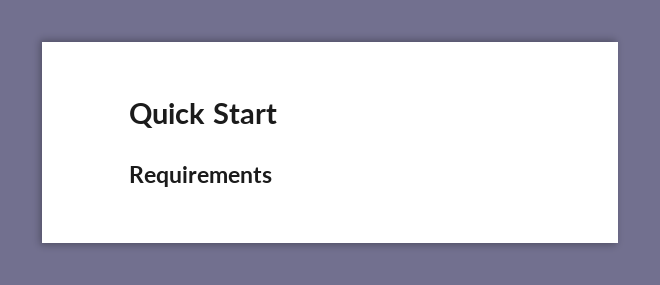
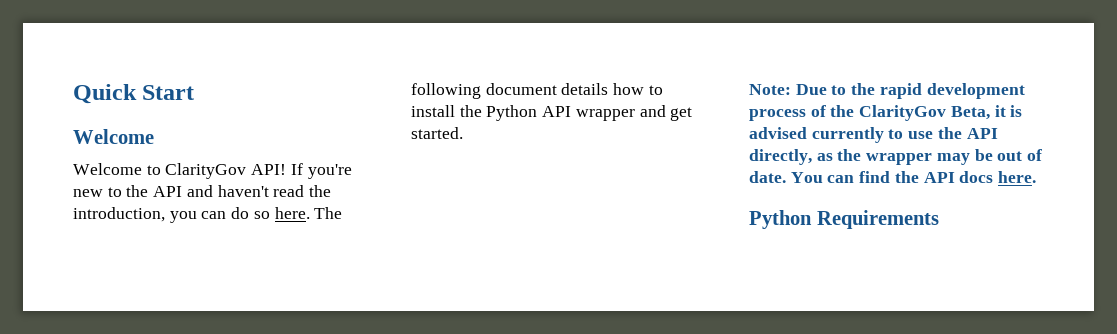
(277, 113) none -> [73,129,154,144] [73,163,352,179] [73,185,332,197] [73,207,343,223] [411,83,663,99] [411,105,693,121] [411,127,463,139] [749,83,1025,99] [749,105,1023,121] [749,127,998,143] [749,149,1043,165] [749,171,1037,183] [749,210,812,229] Welcome // Welcome to ClarityGov API! If you're new to the API and haven't read the introduction, you can do so here. The following document details how to install the Python API wrapper and get started. // Note: Due to the rapid development process of the ClarityGov Beta, it is advised currently to use the API directly, as the wrapper may be out of date. You can find the API docs here. // Python

